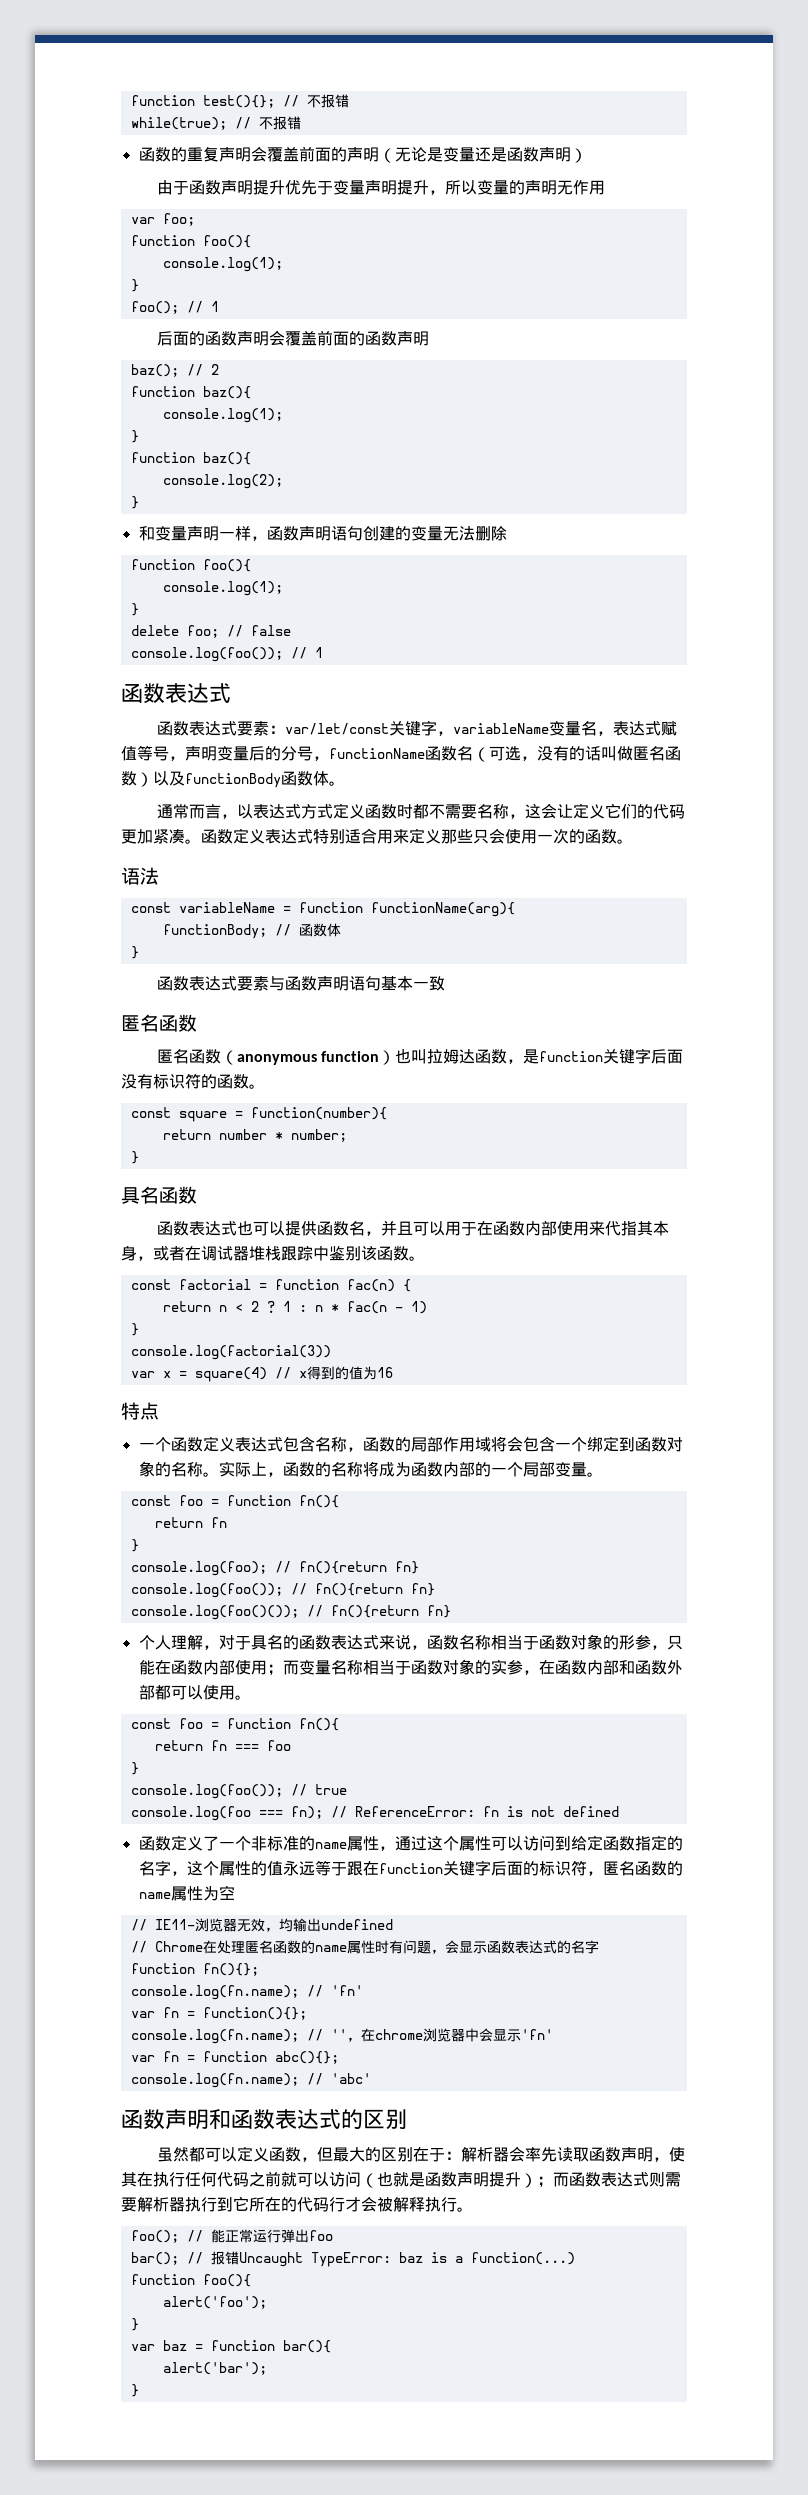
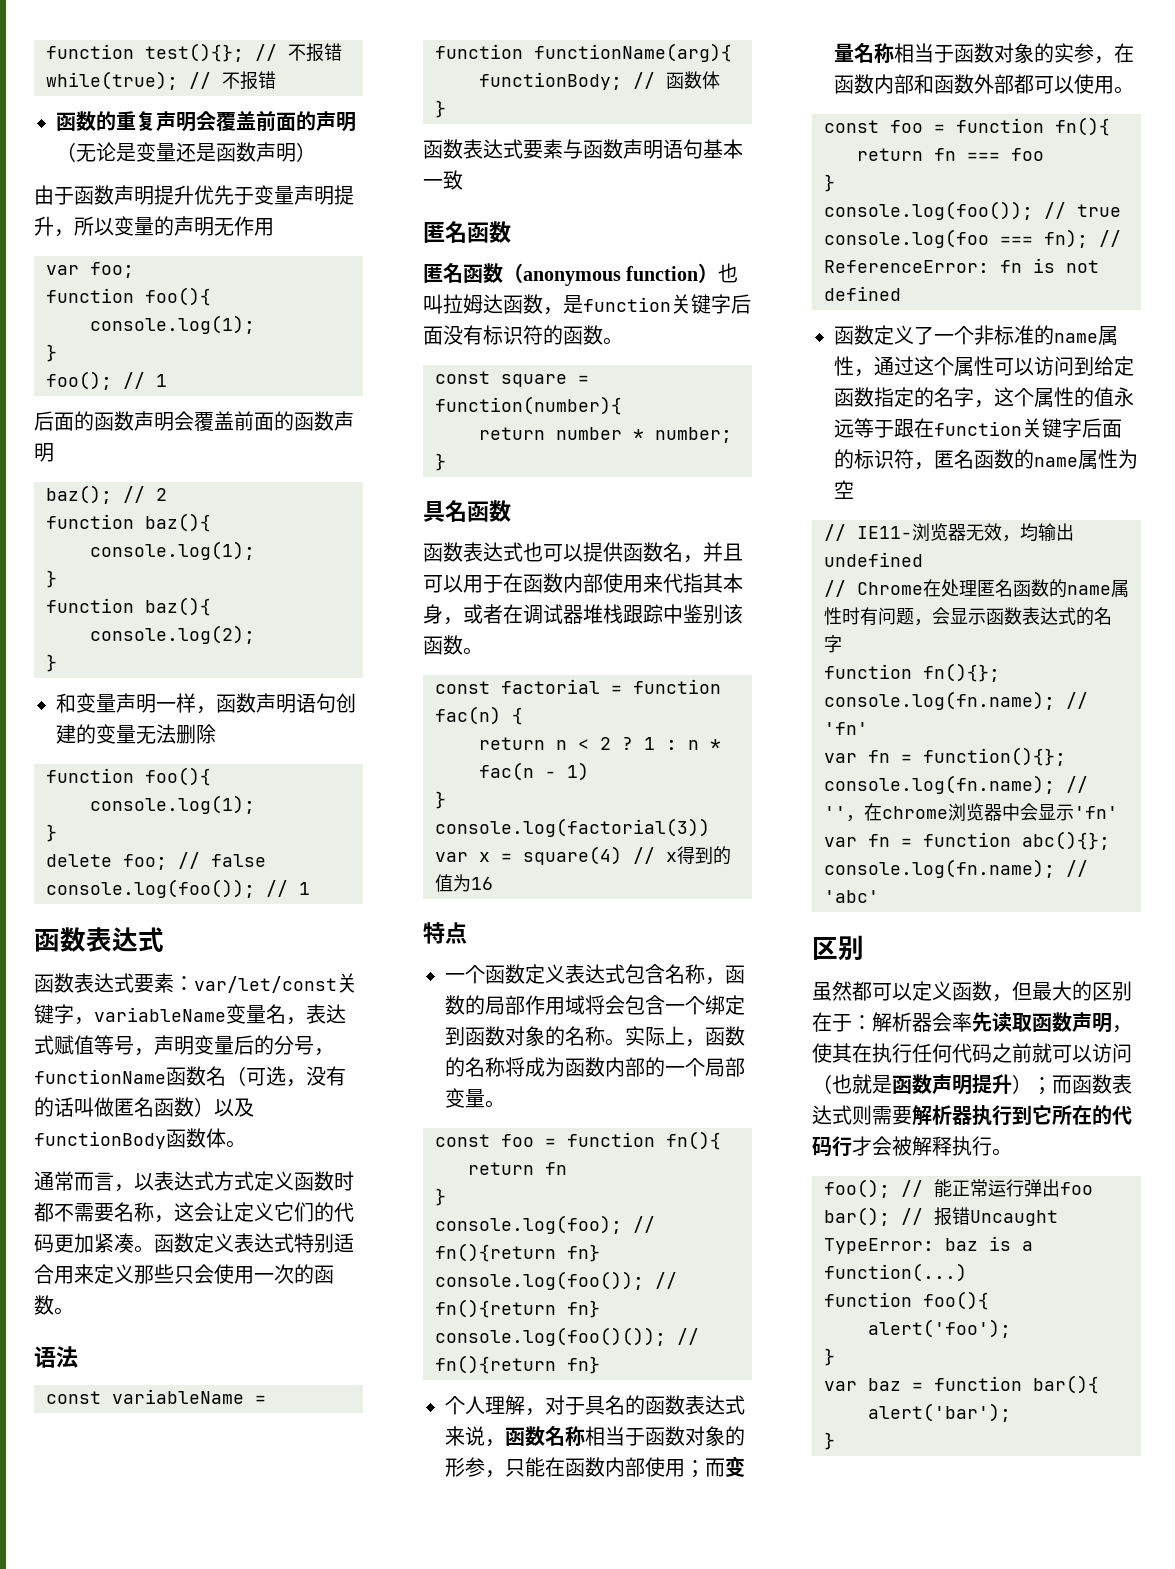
[121,2109,363,2130] 函数声明和函数表达式的 -> (879, 896) none

